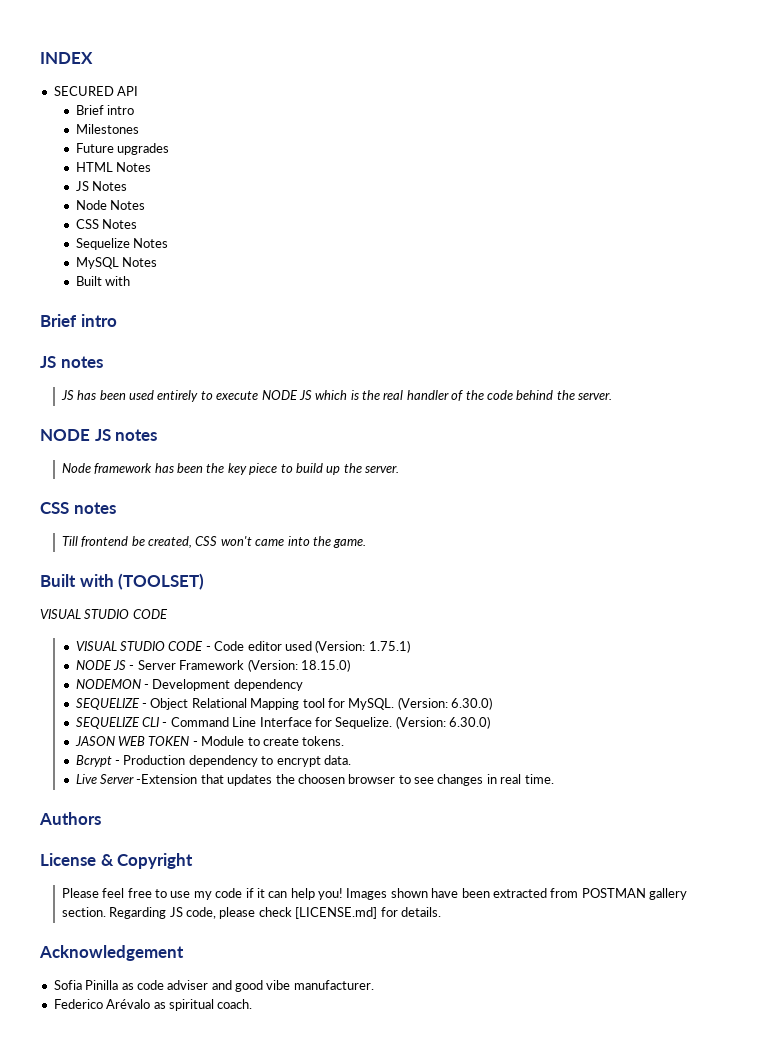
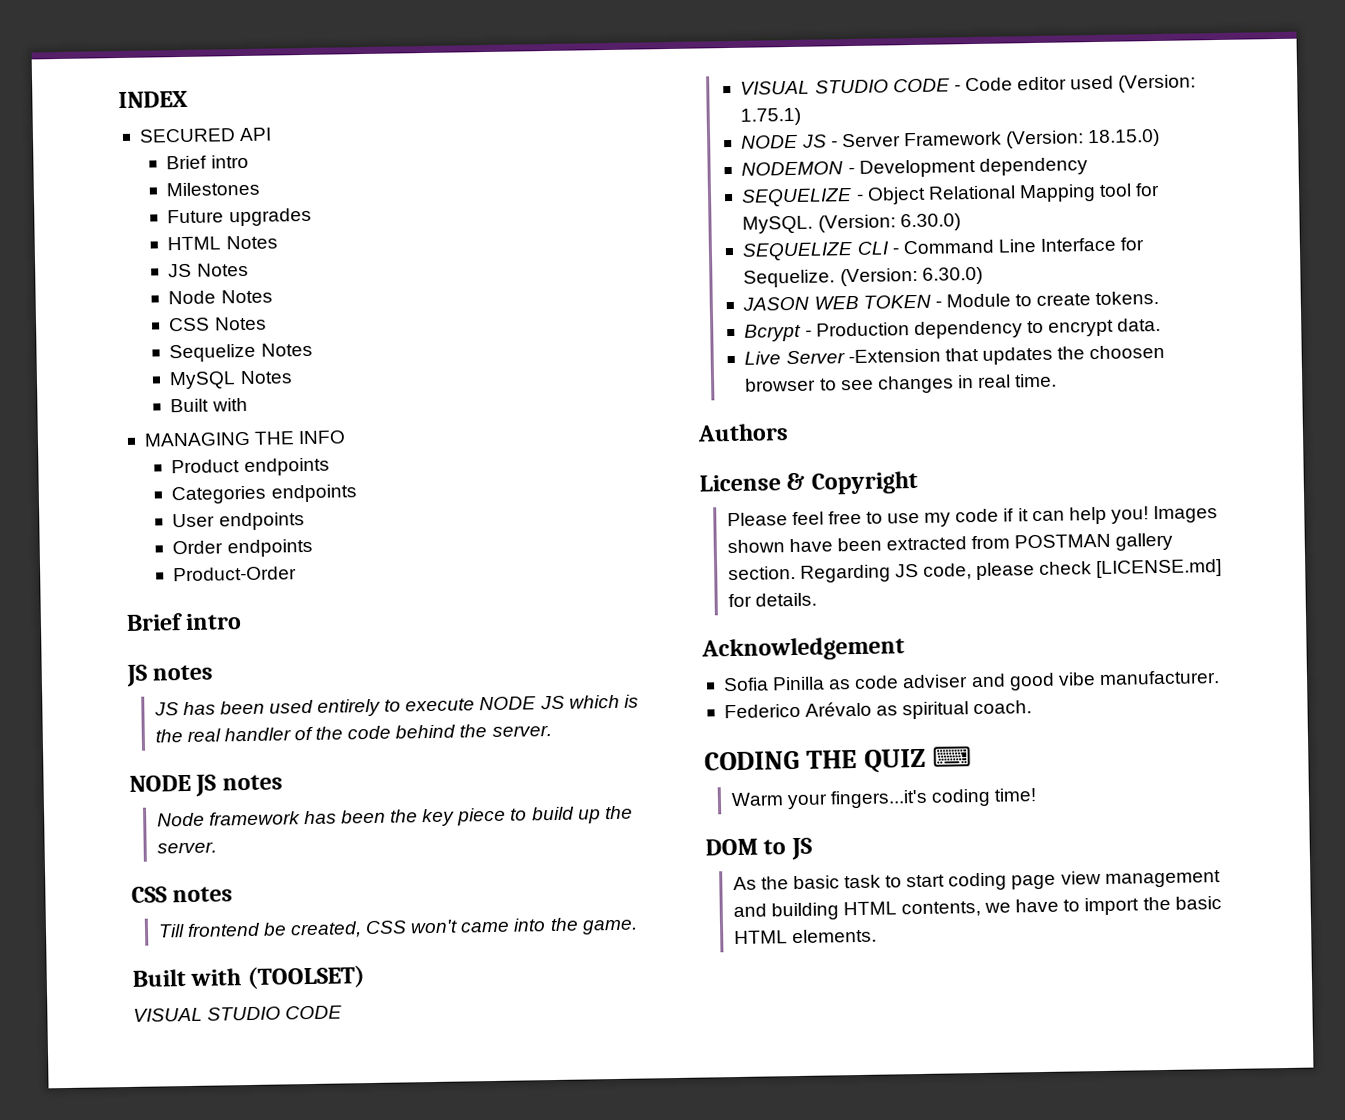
(131, 281) none -> [143,430,347,447] [171,457,330,477] [171,484,357,505] [172,512,305,531] [172,538,313,558] [173,566,298,582] // MANAGING THE INFO // Product endpoints // Categories endpoints // User endpoints // Order endpoints // Product-Order
(253, 1004) none -> [704,746,972,773] [730,788,1038,810] [705,837,812,861] [732,870,1221,891] [732,896,1222,921] [733,928,877,945] // CODING THE QUIZ ⌨ // Warm your fingers...it's coding time! // DOM to JS // As the basic task to start coding page view management and building HTML contents, we have to import the basic HTML elements.

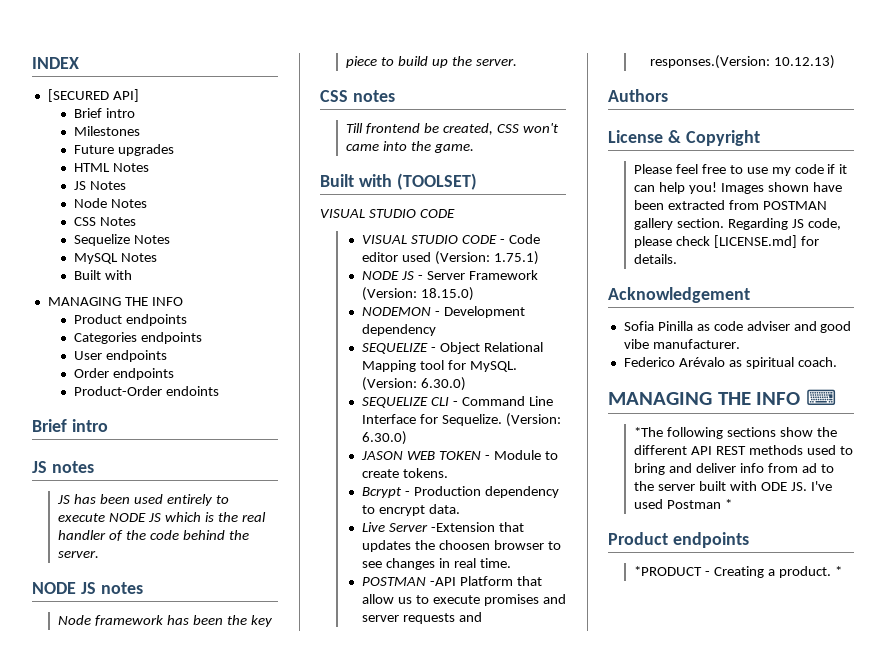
[138,127,273,143] SECURED API -> [47,89,139,102] [SECURED API]
(298, 574) none -> [165,386,219,396] endoints
(1058, 380) none -> [361,576,542,586] [361,594,566,606] [361,612,482,624] [649,55,835,69] // POSTMAN -API Platform that allow us to execute promises and server requests and responses.(Version: 10.12.13)
[704,746,972,773] [730,788,1038,810] [705,837,812,861] [732,870,1221,891] [732,896,1222,921] [733,928,877,945] CODING THE QUIZ ⌨ // Warm your fingers...it's coding time! // DOM to JS // As the basic task to start coding page view management and building HTML contents, we have to import the basic HTML elements. -> [608,389,836,405] [634,427,837,439] [634,445,853,455] [634,463,834,475] [634,481,832,491] [634,499,732,509] [608,532,749,548] [634,566,842,578] MANAGING THE INFO ⌨ // *The following sections show the different API REST methods used to bring and deliver info from ad to the server built with ODE JS. I've used Postman * // Product endpoints // *PRODUCT - Creating a product. *

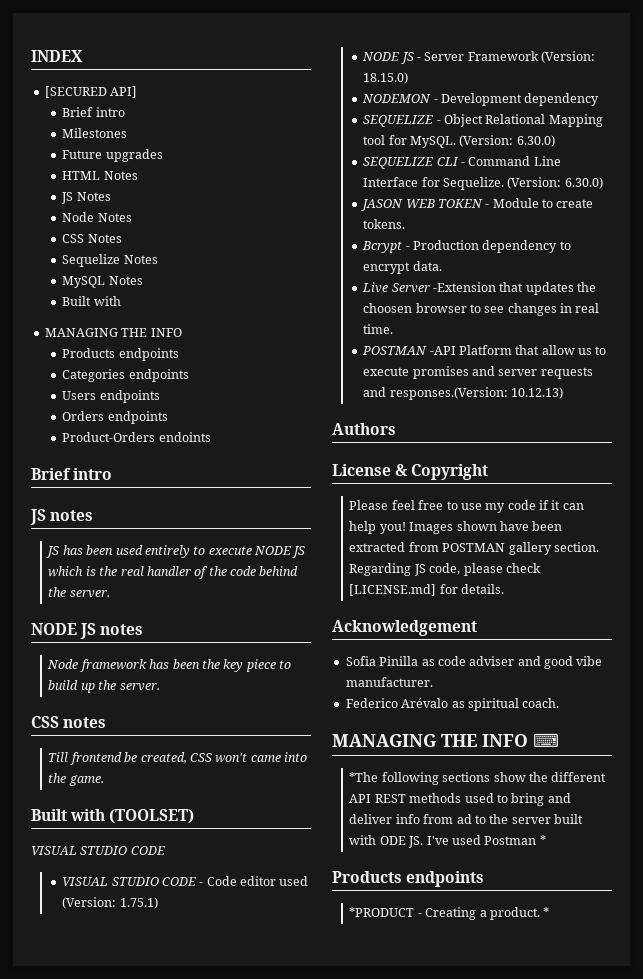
[73,314,122,324] Product -> [62,348,116,358] Products
[73,350,167,362] [73,368,174,380] [73,386,162,396] User endpoints // Order endpoints // Product-Order -> [62,390,160,403] [62,411,168,424] [62,432,156,442] Users endpoints // Orders endpoints // Product-Orders
[608,532,668,545] Product -> [332,871,402,883] Products

